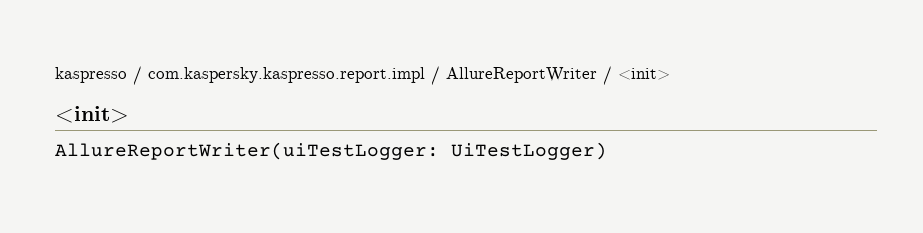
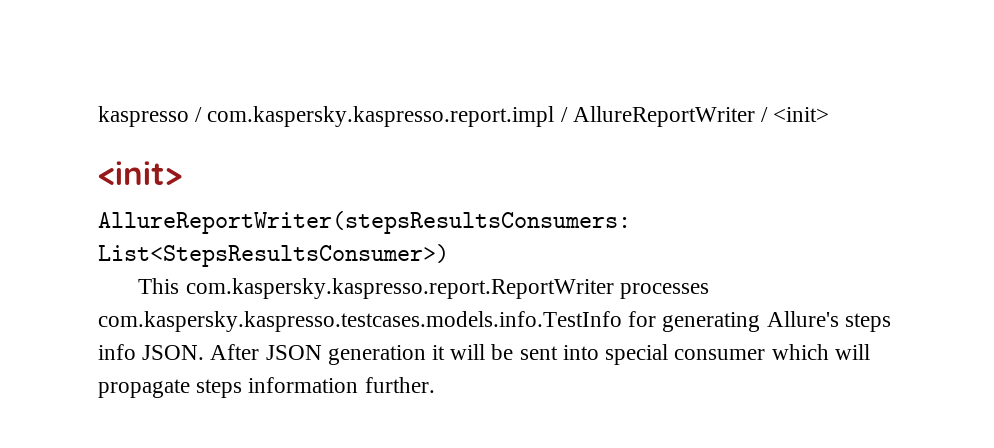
[55,142,607,160] AllureReportWriter(uiTestLogger: UiTestLogger) -> [98,211,631,234] [98,244,449,267] [138,278,709,299] [98,311,891,332] [98,344,870,365] [98,377,435,398] AllureReportWriter(stepsResultsConsumers: List<StepsResultsConsumer>) // This com.kaspersky.kaspresso.report.ReportWriter processes com.kaspersky.kaspresso.testcases.models.info.TestInfo for generating Allure's steps info JSON. After JSON generation it will be sent into special consumer which will propagate steps information further.

